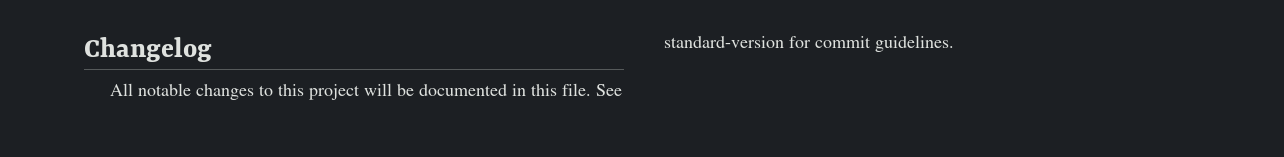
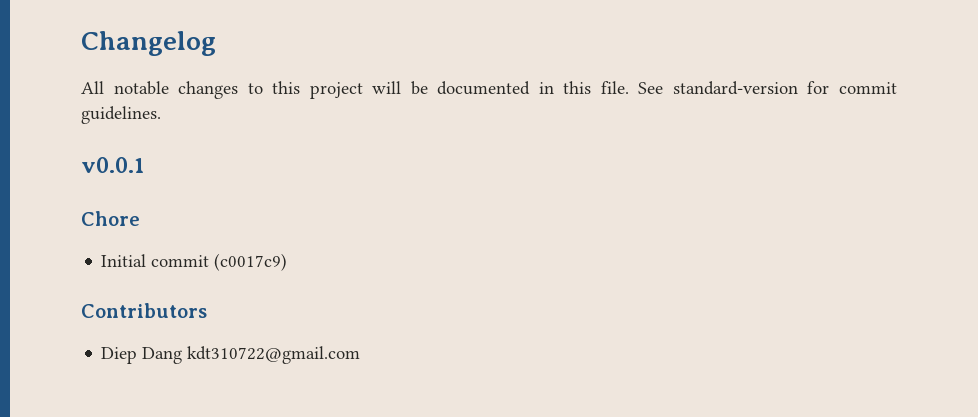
(954, 43) none -> [81,157,144,173] [81,211,140,226] [101,253,288,271] [81,303,207,318] [101,346,361,364] // v0.0.1 // Chore // Initial commit (c0017c9) // Contributors // Diep Dang kdt310722@gmail.com

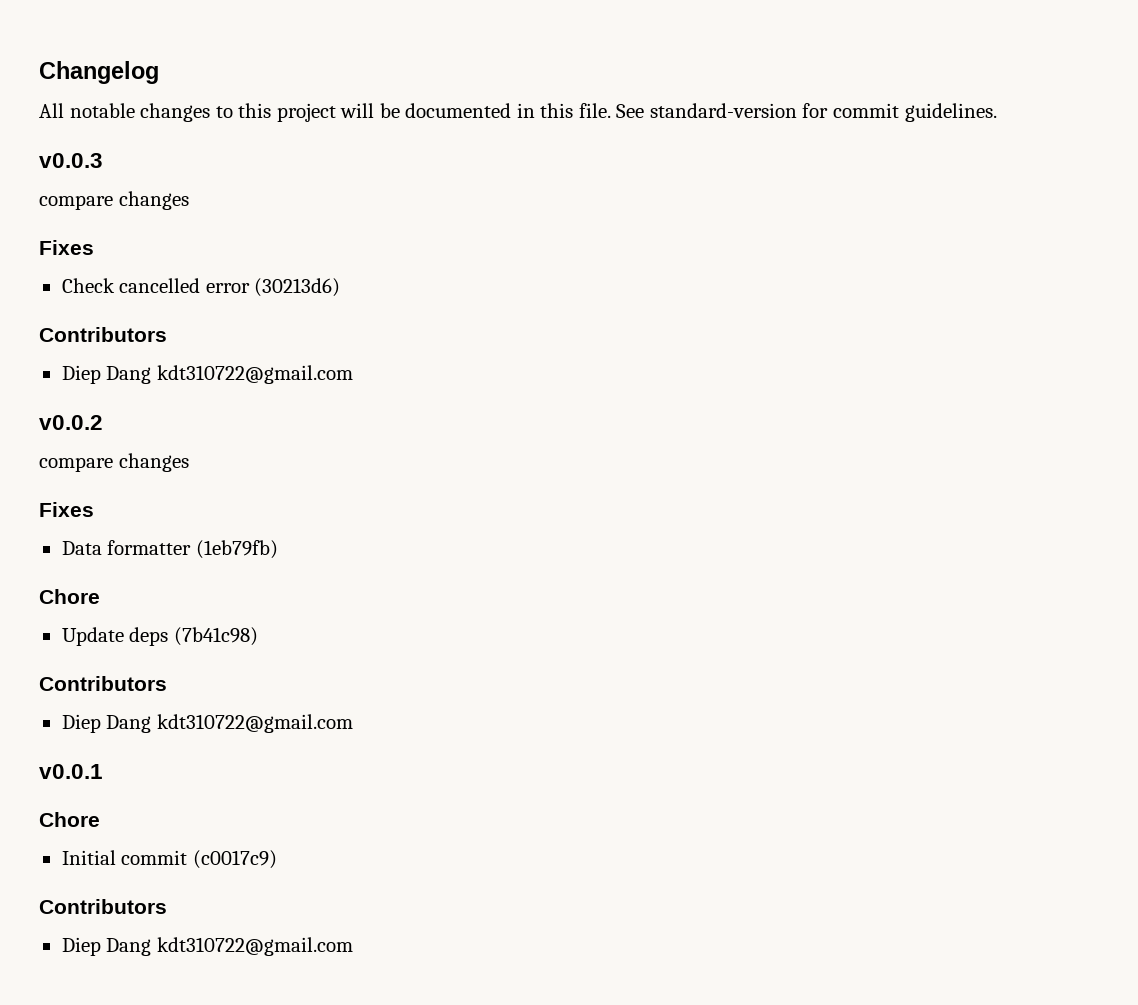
(161, 115) none -> [39,153,103,168] [39,191,189,210] [39,240,94,255] [61,278,341,297] [39,327,167,342] [61,365,353,384] [39,415,103,430] [39,453,189,472] [39,502,94,517] [61,540,278,559] [39,589,100,604] [61,627,258,646] [39,676,167,691] [61,714,353,733] // v0.0.3 // compare changes // Fixes // Check cancelled error (30213d6) // Contributors // Diep Dang kdt310722@gmail.com // v0.0.2 // compare changes // Fixes // Data formatter (1eb79fb) // Chore // Update deps (7b41c98) // Contributors // Diep Dang kdt310722@gmail.com

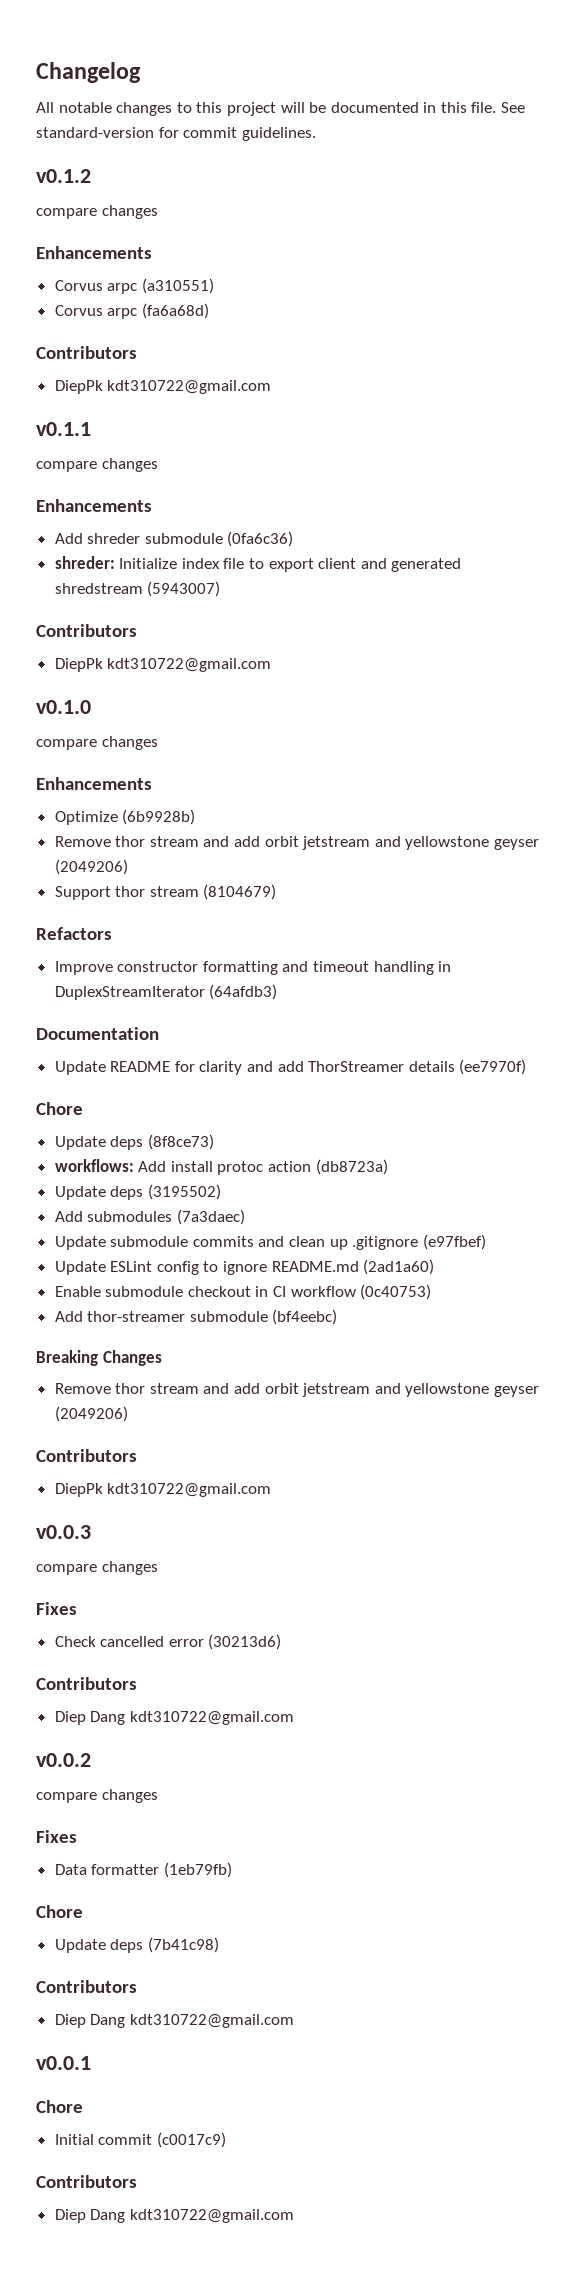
(997, 112) none -> [36,169,91,183] [36,205,158,219] [36,246,152,259] [54,278,214,294] [54,303,209,319] [36,346,137,359] [54,380,272,394] [36,422,91,436] [36,458,158,472] [36,499,152,512] [54,531,294,547] [54,556,462,572] [54,581,221,597] [36,624,137,637] [54,658,272,672] [36,700,91,714] [36,736,158,750] [36,777,152,790] [54,809,196,825] [54,836,540,850] [54,859,128,875] [54,884,277,900] [36,927,112,940] [54,961,452,975] [54,984,278,1000] [36,1027,159,1040] [54,1059,527,1075] [36,1102,83,1115] [54,1134,214,1150] [54,1159,388,1175] [54,1184,221,1200] [54,1209,245,1225] [54,1234,486,1250] [54,1259,435,1275] [54,1284,432,1300] [54,1309,338,1325] [36,1350,162,1366] [54,1383,540,1397] [54,1406,128,1422] [36,1449,137,1462] [54,1483,272,1497] // v0.1.2 // compare changes // Enhancements // Corvus arpc (a310551) // Corvus arpc (fa6a68d) // Contributors // DiepPk kdt310722@gmail.com // v0.1.1 // compare changes // Enhancements // Add shreder submodule (0fa6c36) // shreder: Initialize index file to export client and generated shredstream (5943007) // Contributors // DiepPk kdt310722@gmail.com // v0.1.0 // compare changes // Enhancements // Optimize (6b9928b) // Remove thor stream and add orbit jetstream and yellowstone geyser (2049206) // Support thor stream (8104679) // Refactors // Improve constructor formatting and timeout handling in DuplexStreamIterator (64afdb3) // Documentation // Update README for clarity and add ThorStreamer details (ee7970f) // Chore // Update deps (8f8ce73) // workflows: Add install protoc action (db8723a) // Update deps (3195502) // Add submodules (7a3daec) // Update submodule commits and clean up .gitignore (e97fbef) // Update ESLint config to ignore README.md (2ad1a60) // Enable submodule checkout in CI workflow (0c40753) // Add thor-streamer submodule (bf4eebc) // Breaking Changes // Remove thor stream and add orbit jetstream and yellowstone geyser (2049206) // Contributors // DiepPk kdt310722@gmail.com

